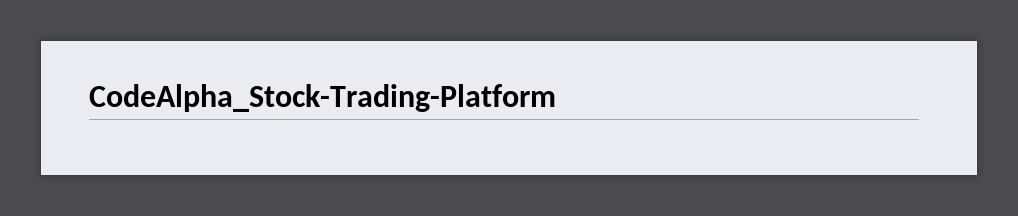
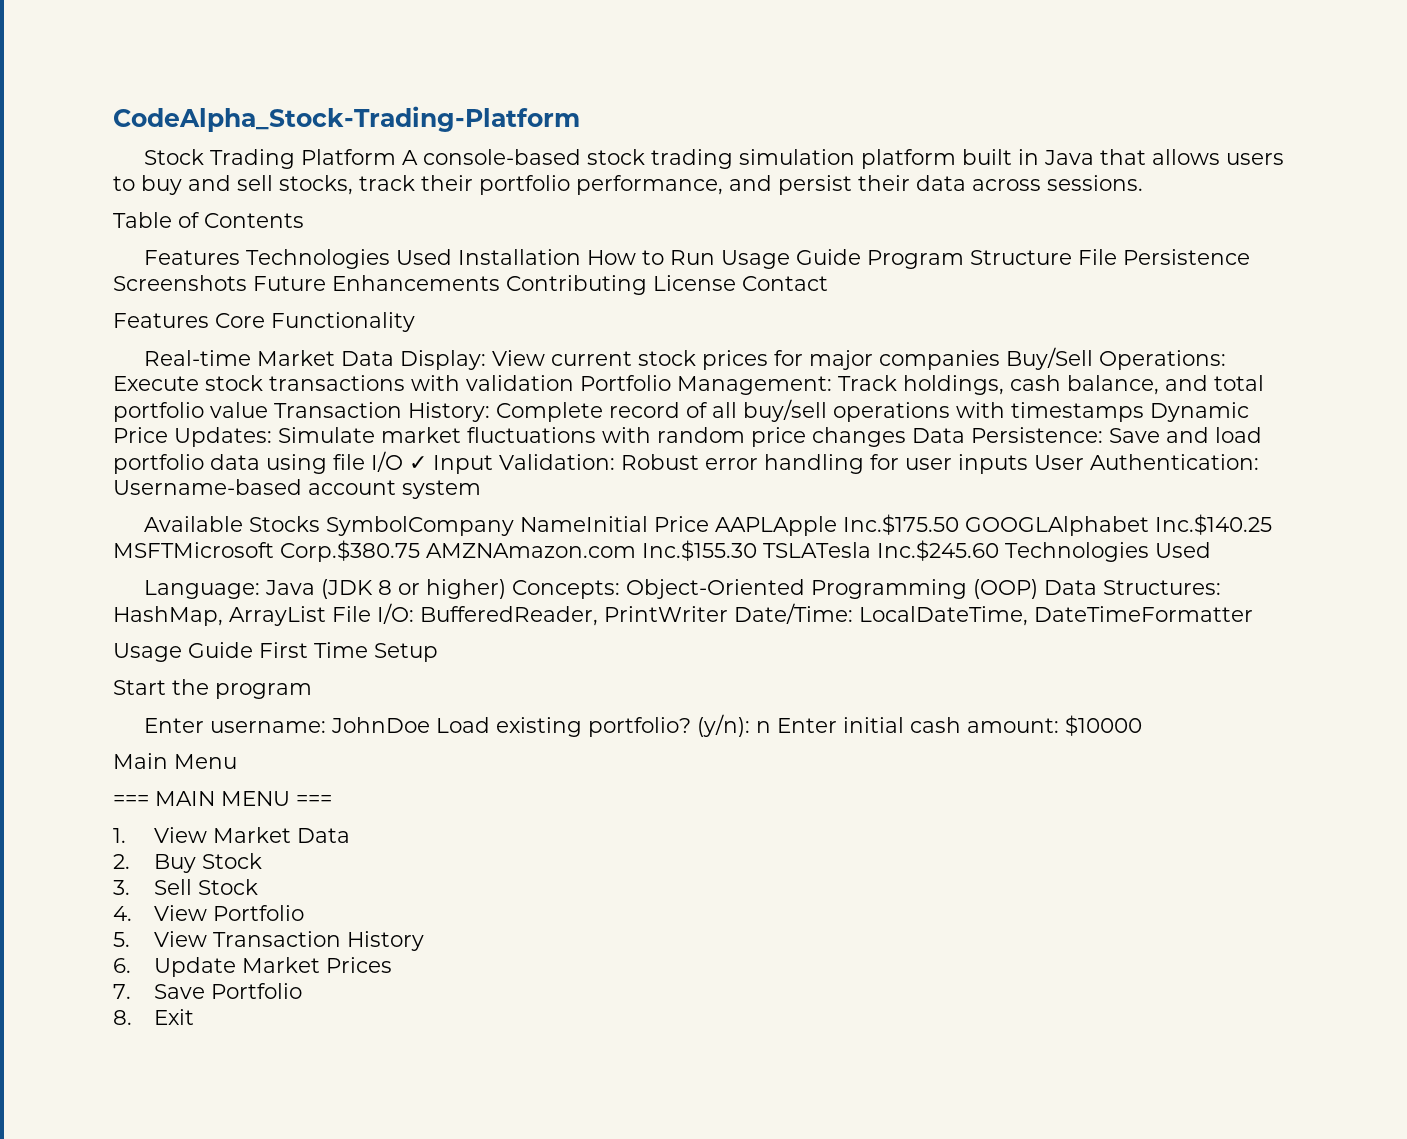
(556, 98) none -> [143,149,1284,169] [113,175,1143,195] [113,212,304,228] [143,249,1250,269] [113,275,828,295] [113,312,415,332] [143,347,1226,370] [113,375,1264,395] [113,399,1249,422] [113,427,1262,447] [113,451,1259,474] [113,479,481,499] [143,514,1272,536] [113,540,1211,562] [143,579,1221,599] [113,603,1253,626] [113,642,438,662] [113,679,312,699] [143,714,1142,737] [113,753,237,769] [113,791,332,806] [113,827,351,843] [113,853,263,873] [113,879,259,895] [113,905,305,921] [113,931,425,951] [113,957,393,977] [113,983,303,999] [113,1009,195,1025] // Stock Trading Platform A console-based stock trading simulation platform built in Java that allows users to buy and sell stocks, track their portfolio performance, and persist their data across sessions. // Table of Contents // Features Technologies Used Installation How to Run Usage Guide Program Structure File Persistence Screenshots Future Enhancements Contributing License Contact // Features Core Functionality // Real-time Market Data Display: View current stock prices for major companies Buy/Sell Operations: Execute stock transactions with validation Portfolio Management: Track holdings, cash balance, and total portfolio value Transaction History: Complete record of all buy/sell operations with timestamps Dynamic Price Updates: Simulate market fluctuations with random price changes Data Persistence: Save and load portfolio data using file I/O ✓ Input Validation: Robust error handling for user inputs User Authentication: Username-based account system // Available Stocks SymbolCompany NameInitial Price AAPLApple Inc.$175.50 GOOGLAlphabet Inc.$140.25 MSFTMicrosoft Corp.$380.75 AMZNAmazon.com Inc.$155.30 TSLATesla Inc.$245.60 Technologies Used // Language: Java (JDK 8 or higher) Concepts: Object-Oriented Programming (OOP) Data Structures: HashMap, ArrayList File I/O: BufferedReader, PrintWriter Date/Time: LocalDateTime, DateTimeFormatter // Usage Guide First Time Setup // Start the program // Enter username: JohnDoe Load existing portfolio? (y/n): n Enter initial cash amount: $10000 // Main Menu // === MAIN MENU === // 1. View Market Data // 2. Buy Stock // 3. Sell Stock // 4. View Portfolio // 5. View Transaction History // 6. Update Market Prices // 7. Save Portfolio // 8. Exit

